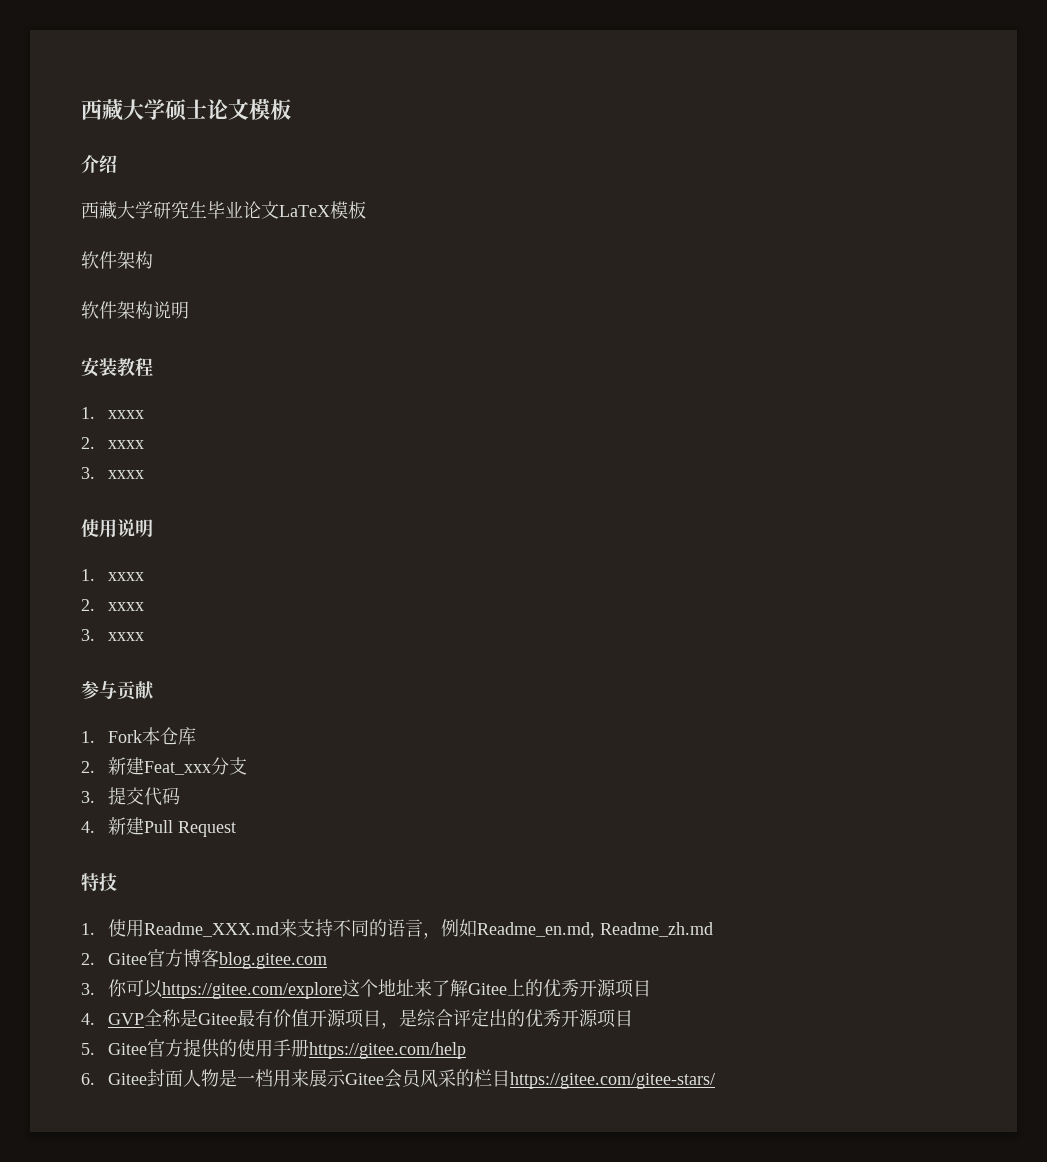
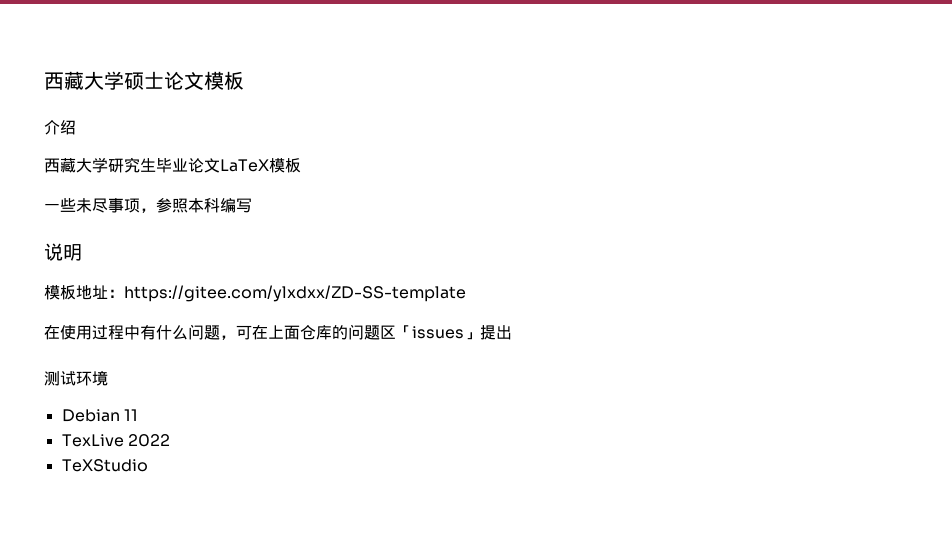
[81,251,153,269] [81,301,189,319] [81,357,153,377] [81,407,145,419] [81,437,145,449] [81,467,145,479] [81,519,153,538] [81,569,145,581] [81,599,145,611] [81,629,145,641] [81,681,154,701] [81,727,197,745] [81,757,248,775] [81,787,181,806] [81,817,237,837] [81,873,117,891] [81,919,714,939] [81,949,328,969] [81,979,652,999] [81,1008,634,1029] [81,1039,467,1059] [81,1069,716,1089] 软件架构 // 软件架构说明 // 安装教程 // 1. xxxx // 2. xxxx // 3. xxxx // 使用说明 // 1. xxxx // 2. xxxx // 3. xxxx // 参与贡献 // 1. Fork本仓库 // 2.新建Feat_xxx分支 // 3.提交代码 // 4.新建Pull Request // 特技 // 1.使用Readme_XXX.md来支持不同的语言，例如Readme_en.md, Readme_zh.md // 2. Gitee官方博客blog.gitee.com // 3.你可以https://gitee.com/explore这个地址来了解Gitee上的优秀开源项目 // 4. GVP全称是Gitee最有价值开源项目，是综合评定出的优秀开源项目 // 5. Gitee官方提供的使用手册https://gitee.com/help // 6. Gitee封面人物是一档用来展示Gitee会员风采的栏目https://gitee.com/gitee-stars/ -> [44,198,252,213] [44,243,82,261] [44,285,466,302] [44,324,512,340] [44,370,108,386] [61,409,138,422] [61,434,170,447] [61,459,148,472] 一些未尽事项，参照本科编写 // 说明 // 模板地址：https://gitee.com/ylxdxx/ZD-SS-template // 在使用过程中有什么问题，可在上面仓库的问题区「issues」提出 // 测试环境 // Debian 11 // TexLive 2022 // TeXStudio

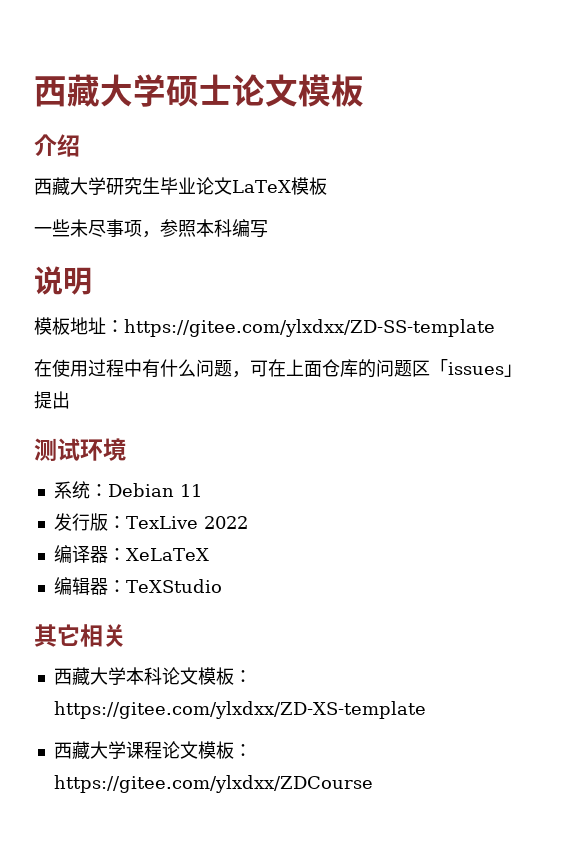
(108, 378) none -> [53,481,108,499] 系统：
(138, 415) none -> [53,513,126,531] 发行版：
[61,459,148,472] TeXStudio -> [53,545,209,563] [53,577,222,595] [34,624,126,647] [53,667,252,686] [53,701,426,719] [53,741,252,760] [53,775,373,793] 编译器：XeLaTeX // 编辑器：TeXStudio // 其它相关 // 西藏大学本科论文模板：https://gitee.com/ylxdxx/ZD-XS-template // 西藏大学课程论文模板：https://gitee.com/ylxdxx/ZDCourse

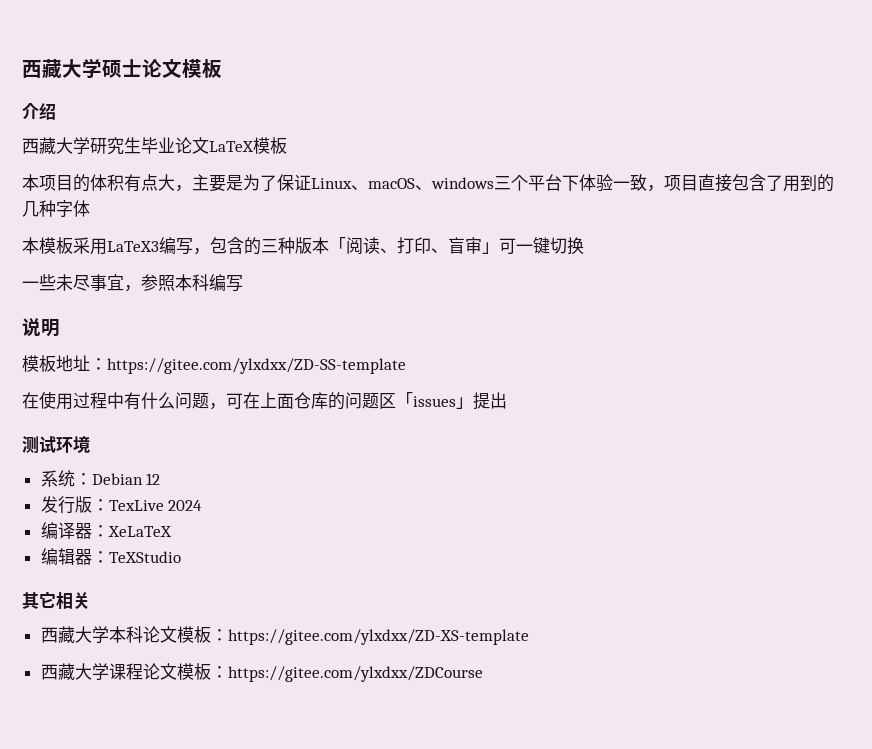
(327, 186) none -> [22,174,834,192] [22,200,90,217] [22,237,584,255] // 本项目的体积有点大，主要是为了保证Linux、macOS、windows三个平台下体验一致，项目直接包含了用到的几种字体 // 本模板采用LaTeX3编写，包含的三种版本「阅读、打印、盲审」可一键切换
[124,220,142,237] 项 -> [107,274,124,291] 宜
[179,484,202,497] 11 -> [146,473,161,485] 12
[203,516,248,529] 2022 -> [168,500,203,511] 2024

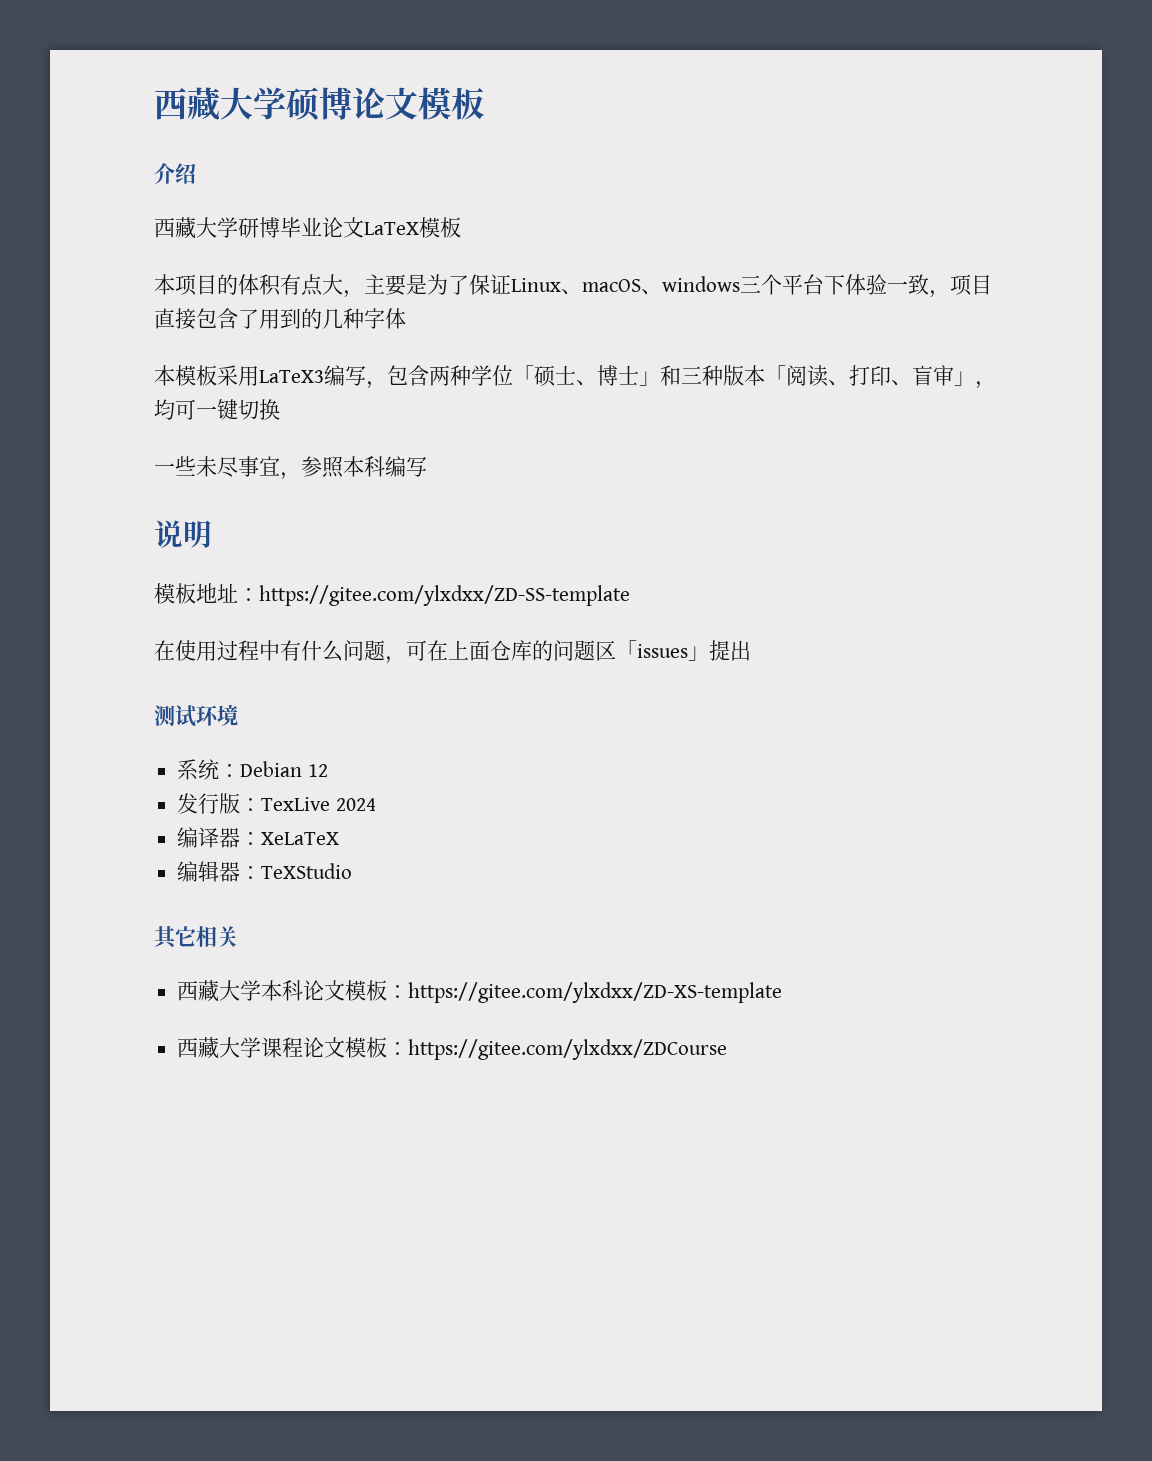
[122,59,142,77] 士 -> [319,87,352,120] 博
[107,137,141,155] 究生 -> [259,217,280,238] 博
[244,237,261,255] 的 -> [429,365,681,387] 两种学位「硕士、博士」和
(499, 248) none -> [975,381,996,389] [154,399,175,420] ，均

